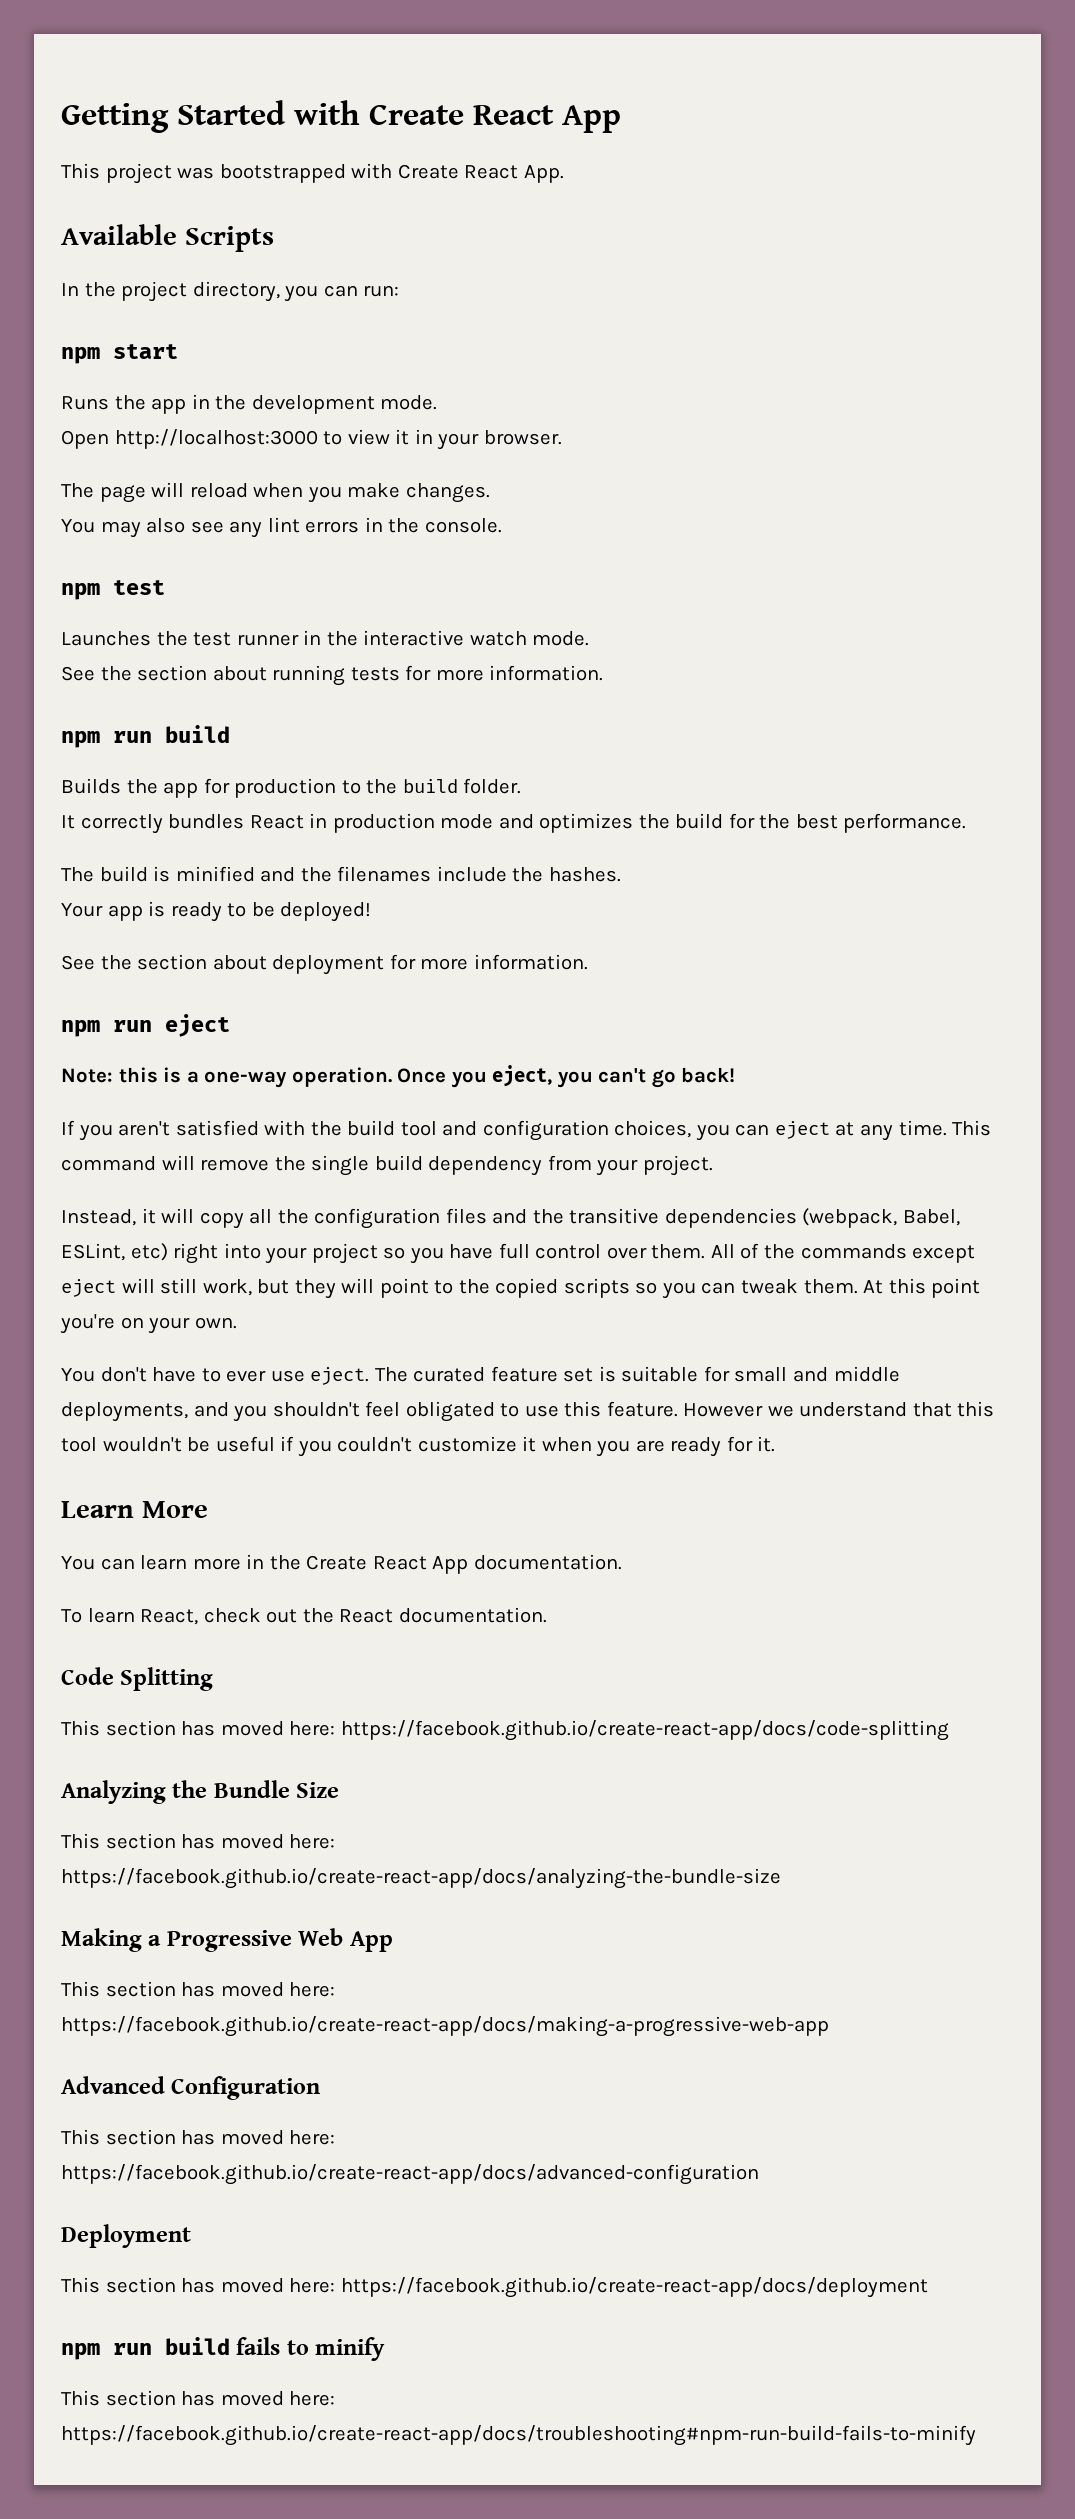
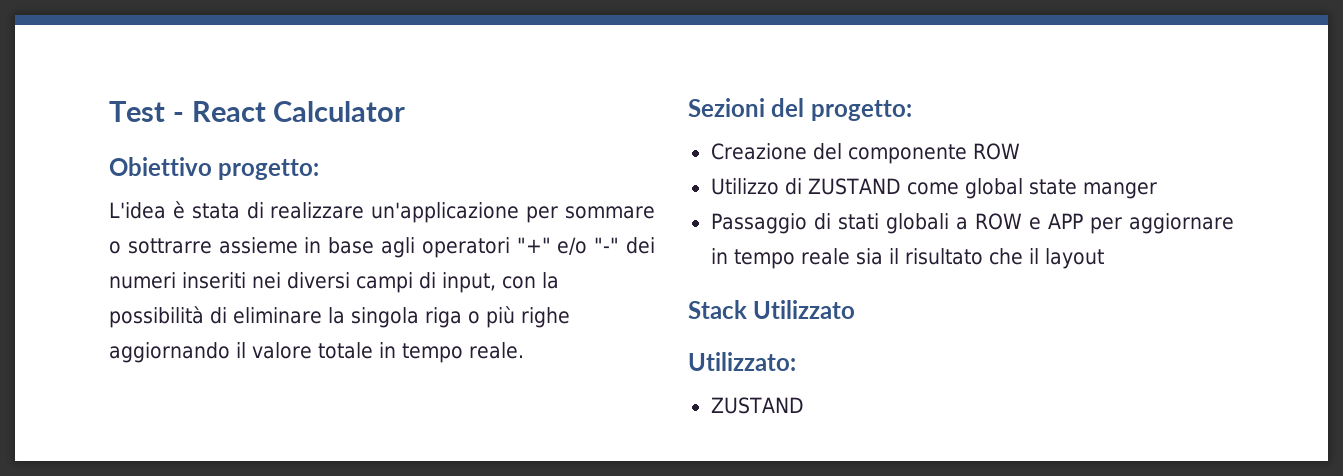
[61,100,621,133] [61,163,564,184] [61,224,274,252] [61,281,400,302] [61,344,178,364] [61,394,438,414] [61,429,562,450] [61,482,490,503] [61,517,502,538] [61,580,165,600] [61,630,590,646] [61,665,604,686] [61,725,230,748] [61,778,522,798] [61,813,967,834] [61,866,621,882] [61,901,372,922] [61,954,588,975] [61,1014,230,1037] [61,1065,736,1088] [61,1120,992,1141] [61,1155,713,1176] [61,1208,960,1229] [61,1243,976,1264] [61,1278,981,1299] [60,1314,237,1334] [61,1366,900,1385] [61,1401,995,1422] [61,1436,776,1457] [61,1501,208,1518] [61,1554,622,1574] [61,1607,547,1625] [61,1667,214,1691] [61,1720,949,1741] [61,1780,340,1804] [61,1833,336,1849] [61,1868,781,1889] [61,1928,393,1952] [61,1981,336,1997] [61,2016,829,2037] [61,2076,321,2100] [61,2129,336,2145] [61,2164,759,2185] [61,2224,191,2248] [61,2277,928,2298] [61,2337,386,2361] [61,2390,336,2406] [61,2425,976,2446] Getting Started with Create React App // This project was bootstrapped with Create React App. // Available Scripts // In the project directory, you can run: // npm start // Runs the app in the development mode. // Open http://localhost:3000 to view it in your browser. // The page will reload when you make changes. // You may also see any lint errors in the console. // npm test // Launches the test runner in the interactive watch mode. // See the section about running tests for more information. // npm run build // Builds the app for production to the build folder. // It correctly bundles React in production mode and optimizes the build for the best performance. // The build is minified and the filenames include the hashes. // Your app is ready to be deployed! // See the section about deployment for more information. // npm run eject // Note: this is a one-way operation. Once you eject, you can't go back! // If you aren't satisfied with the build tool and configuration choices, you can eject at any time. This command will remove the single build dependency from your project. // Instead, it will copy all the configuration files and the transitive dependencies (webpack, Babel, ESLint, etc) right into your project so you have full control over them. All of the commands except eject will still work, but they will point to the copied scripts so you can tweak them. At this point you're on your own. // You don't have to ever use eject. The curated feature set is suitable for small and middle deployments, and you shouldn't feel obligated to use this feature. However we understand that this tool wouldn't be useful if you couldn't customize it when you are ready for it. // Learn More // You can learn more in the Create React App documentation. // To learn React, check out the React documentation. // Code Splitting // This section has moved here: https://facebook.github.io/create-react-app/docs/code-splitting // Analyzing the Bundle Size // This section has moved here: https://facebook.github.io/create-react-app/docs/analyzing-the-bundle-size // Making a Progressive Web App // This section has moved here: https://facebook.github.io/create-react-app/docs/making-a-progressive-web-app // Advanced Configuration // This section has moved here: https://facebook.github.io/create-react-app/docs/advanced-configuration // Deployment // This section has moved here: https://facebook.github.io/create-react-app/docs/deployment // npm run build fails to minify // This section has moved here: https://facebook.github.io/create-react-app/docs/troubleshooting#npm-run-build-fails-to-minify -> [109,101,406,122] [109,157,320,180] [109,201,655,223] [109,237,656,258] [109,272,559,293] [109,306,570,328] [109,342,524,363] [688,98,912,121] [710,143,1020,164] [710,178,1157,199] [710,213,1234,234] [710,248,1104,269] [688,300,856,319] [688,352,796,371] [710,397,804,414] Test - React Calculator // Obiettivo progetto: // L'idea è stata di realizzare un'applicazione per sommare o sottrarre assieme in base agli operatori "+" e/o "-" dei numeri inseriti nei diversi campi di input, con la possibilità di eliminare la singola riga o più righe aggiornando il valore totale in tempo reale. // Sezioni del progetto: // Creazione del componente ROW // Utilizzo di ZUSTAND come global state manger // Passaggio di stati globali a ROW e APP per aggiornare in tempo reale sia il risultato che il layout // Stack Utilizzato // Utilizzato: // ZUSTAND

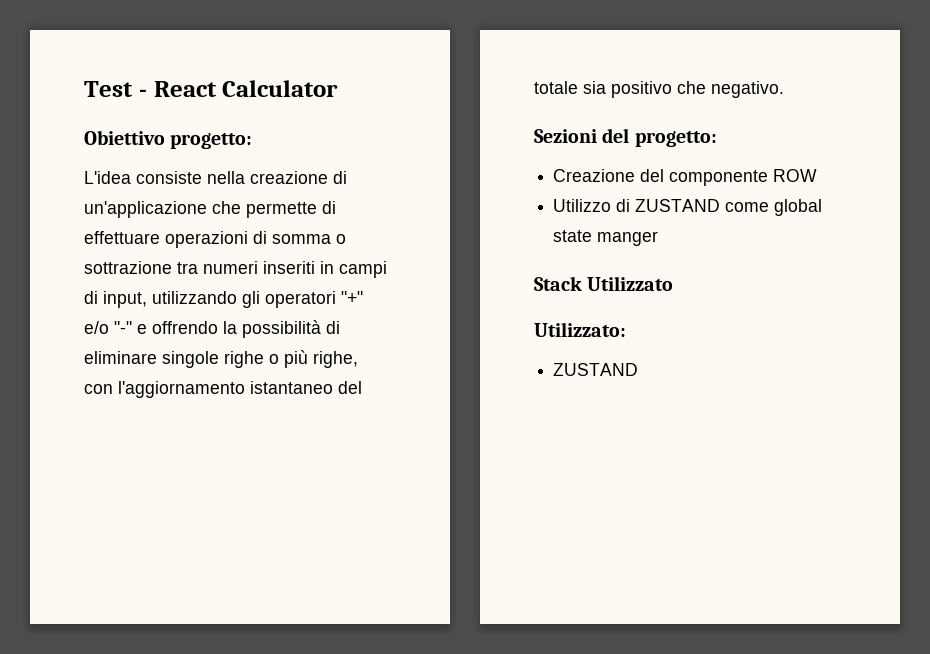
[172,201,655,223] [109,237,656,258] [109,272,559,293] [109,306,570,328] [109,342,524,363] è stata di realizzare un'applicazione per sommare o sottrarre assieme in base agli operatori "+" e/o "-" dei numeri inseriti nei diversi campi di input, con la possibilità di eliminare la singola riga o più righe aggiornando il valore totale in tempo reale. -> [136,171,347,184] [84,201,336,218] [84,231,346,248] [84,261,387,278] [84,291,363,308] [84,320,340,338] [84,350,358,368] [84,381,362,398] [534,81,784,98] consiste nella creazione di un'applicazione che permette di effettuare operazioni di somma o sottrazione tra numeri inseriti in campi di input, utilizzando gli operatori "+" e/o "-" e offrendo la possibilità di eliminare singole righe o più righe, con l'aggiornamento istantaneo del totale sia positivo che negativo.
[710,213,1234,234] [710,248,1104,269] // Passaggio di stati globali a ROW e APP per aggiornare in tempo reale sia il risultato che il layout -> (659, 238) none

